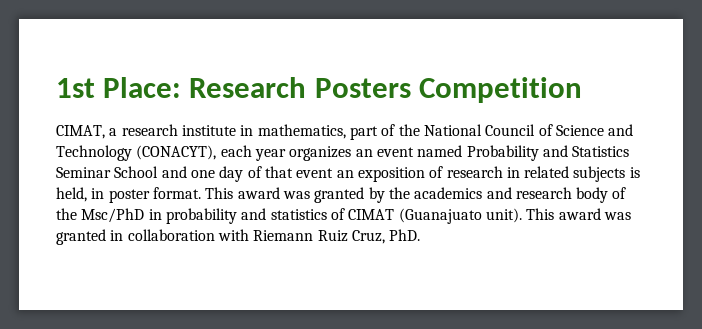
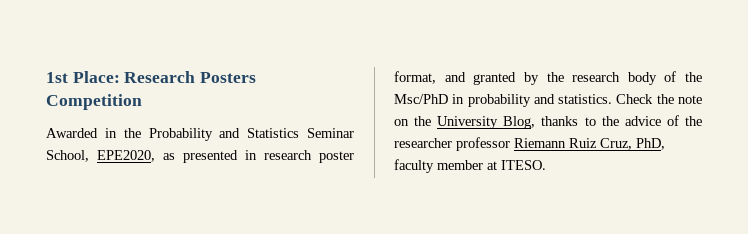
[56,124,634,140] [56,145,630,161] [56,166,640,182] [56,187,310,203] CIMAT, a research institute in mathematics, part of the National Council of Science and Technology (CONACYT), each year organizes an event named Probability and Statistics Seminar School and one day of that event an exposition of research in related subjects is held, in poster format. This award was -> [46,128,354,141] [46,150,354,163] [394,71,466,84] Awarded in the Probability and Statistics Seminar School, EPE2020, as presented in research poster format, and
[414,187,512,199] academics and -> (564, 77) none
[270,208,631,224] [56,229,421,245] statistics of CIMAT (Guanajuato unit). This award was granted in collaboration with Riemann Ruiz Cruz, PhD. -> [558,94,702,104] [394,115,702,129] [394,137,665,151] [394,159,546,173] statistics. Check the note on the University Blog, thanks to the advice of the researcher professor Riemann Ruiz Cruz, PhD, faculty member at ITESO.

